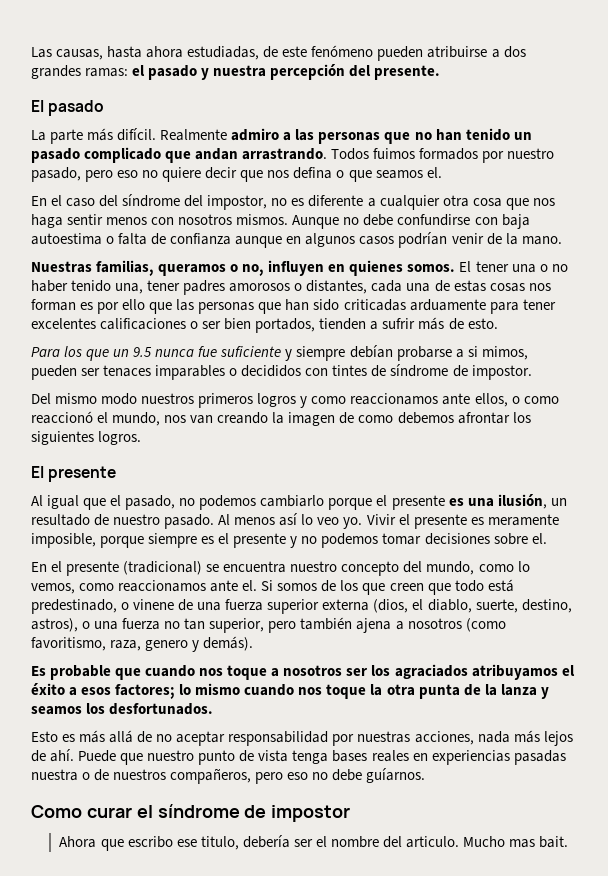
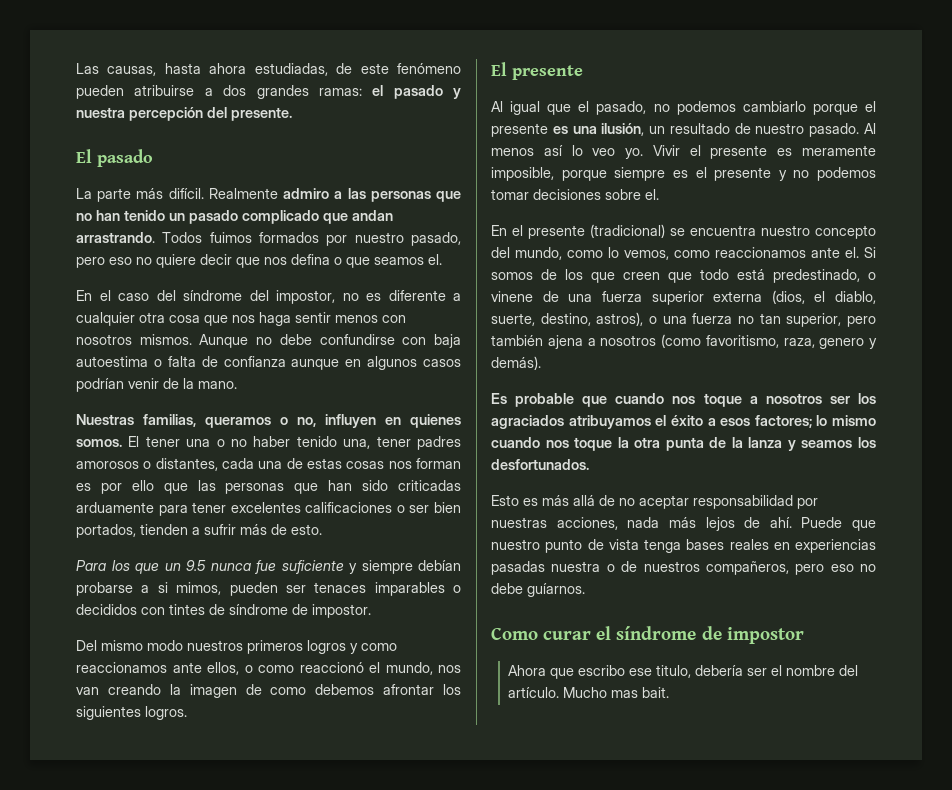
[405,836,459,848] articulo. -> [507,687,559,698] artículo.

